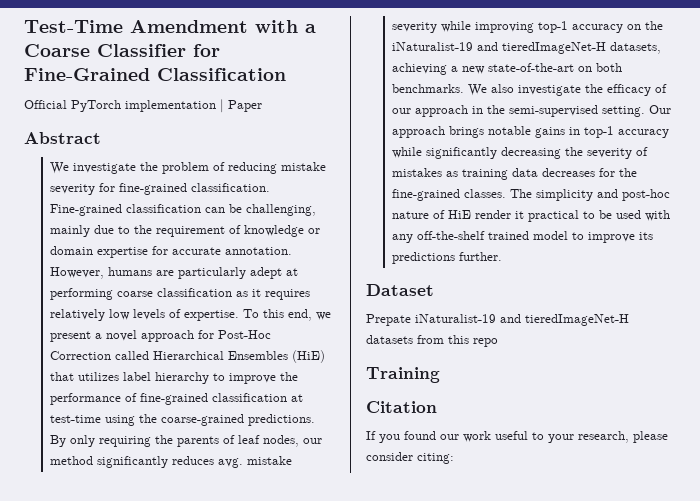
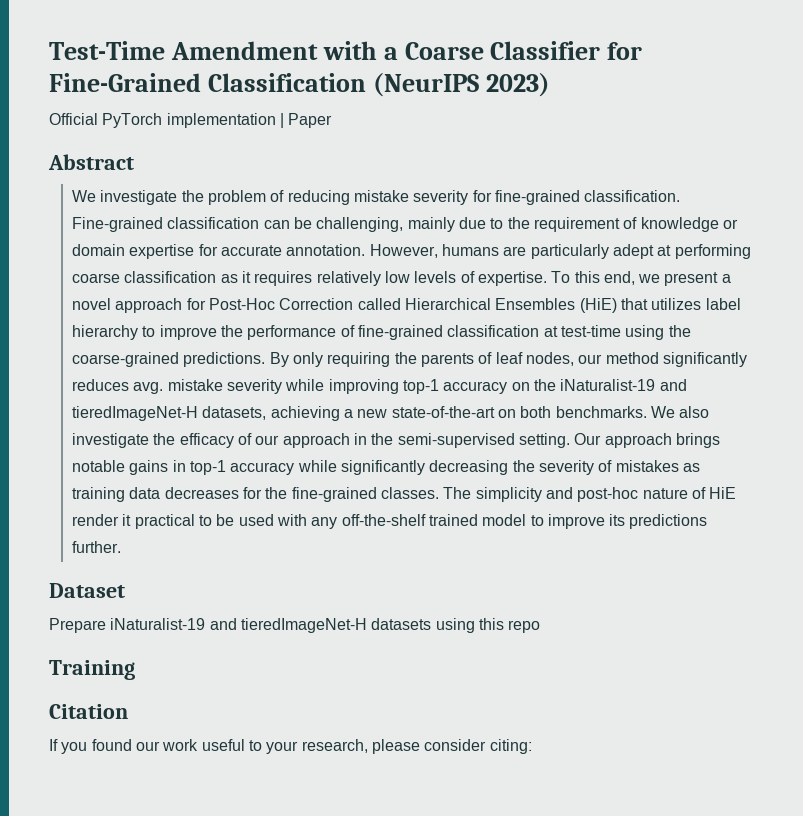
(286, 74) none -> [372,73,550,97] (NeurIPS 2023)
[366,314,411,326] Prepate -> [49,618,106,633] Prepare
[417,335,444,344] from -> [435,618,475,633] using

